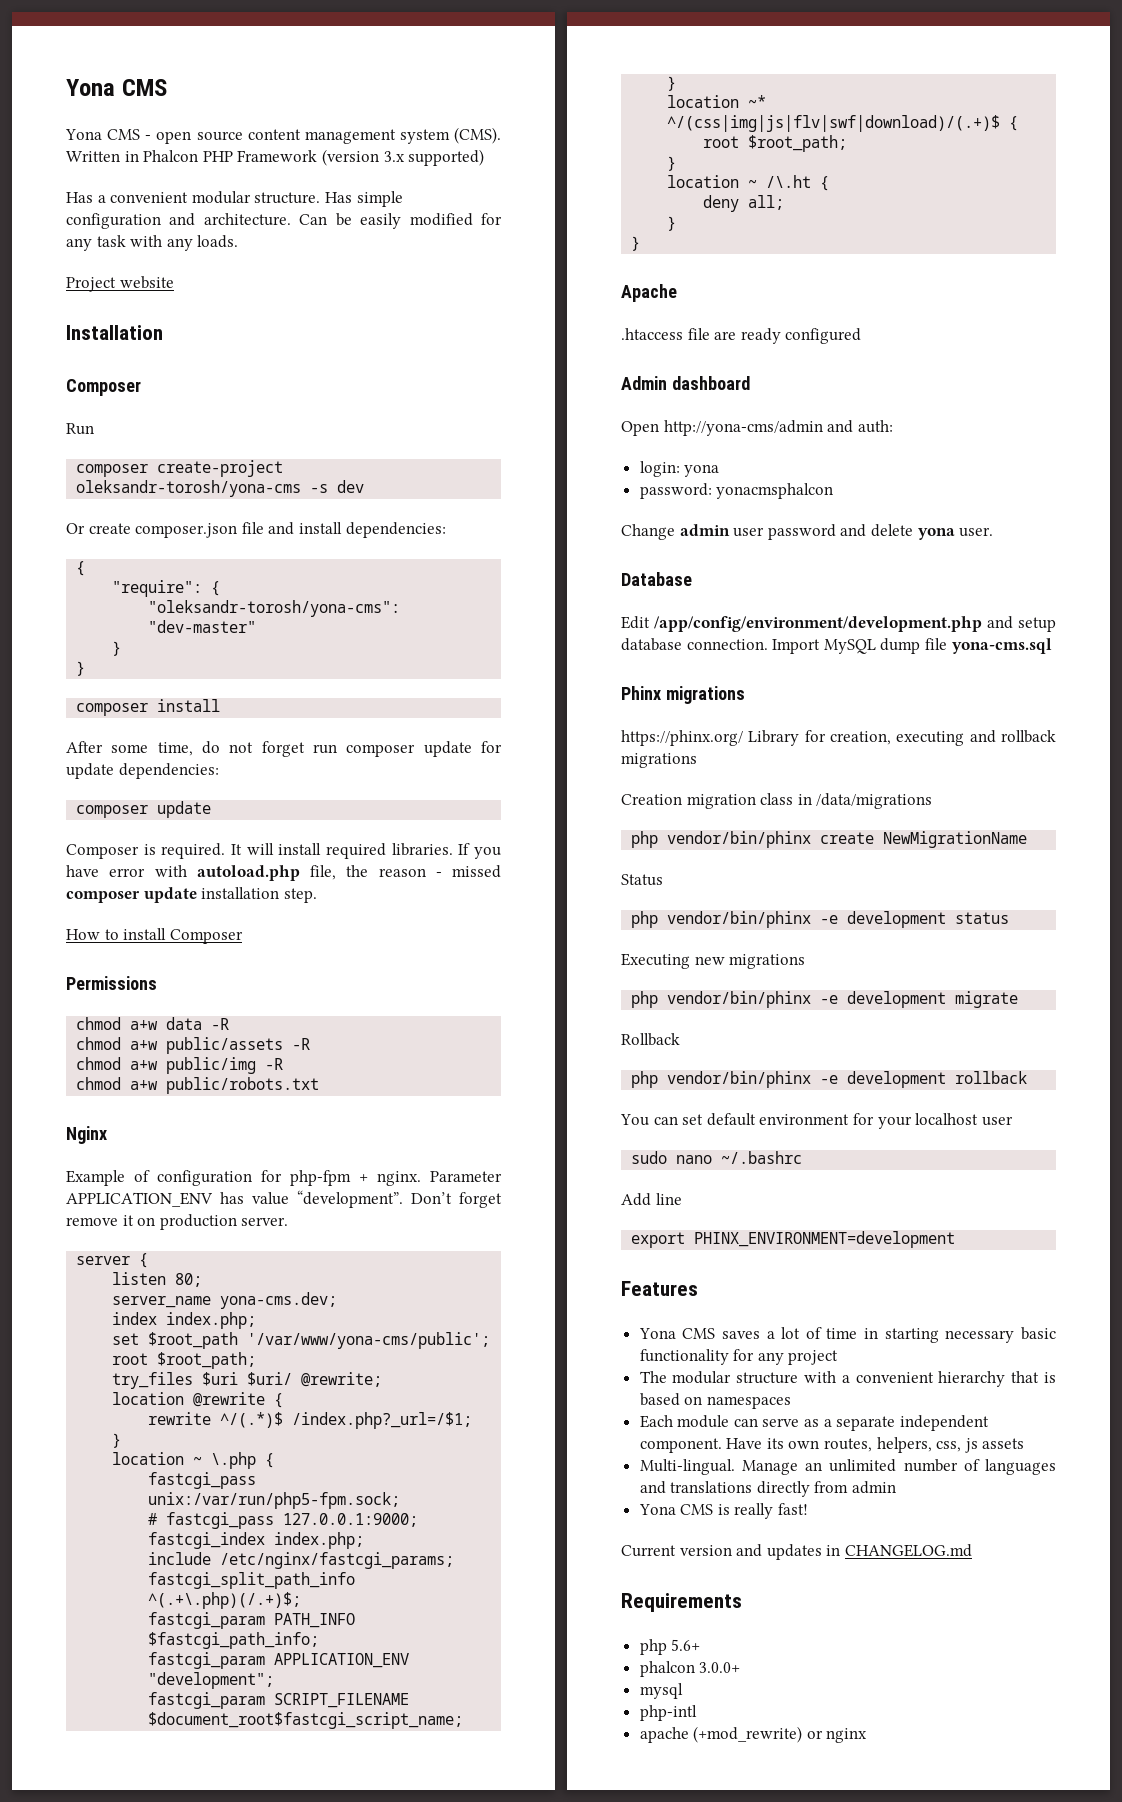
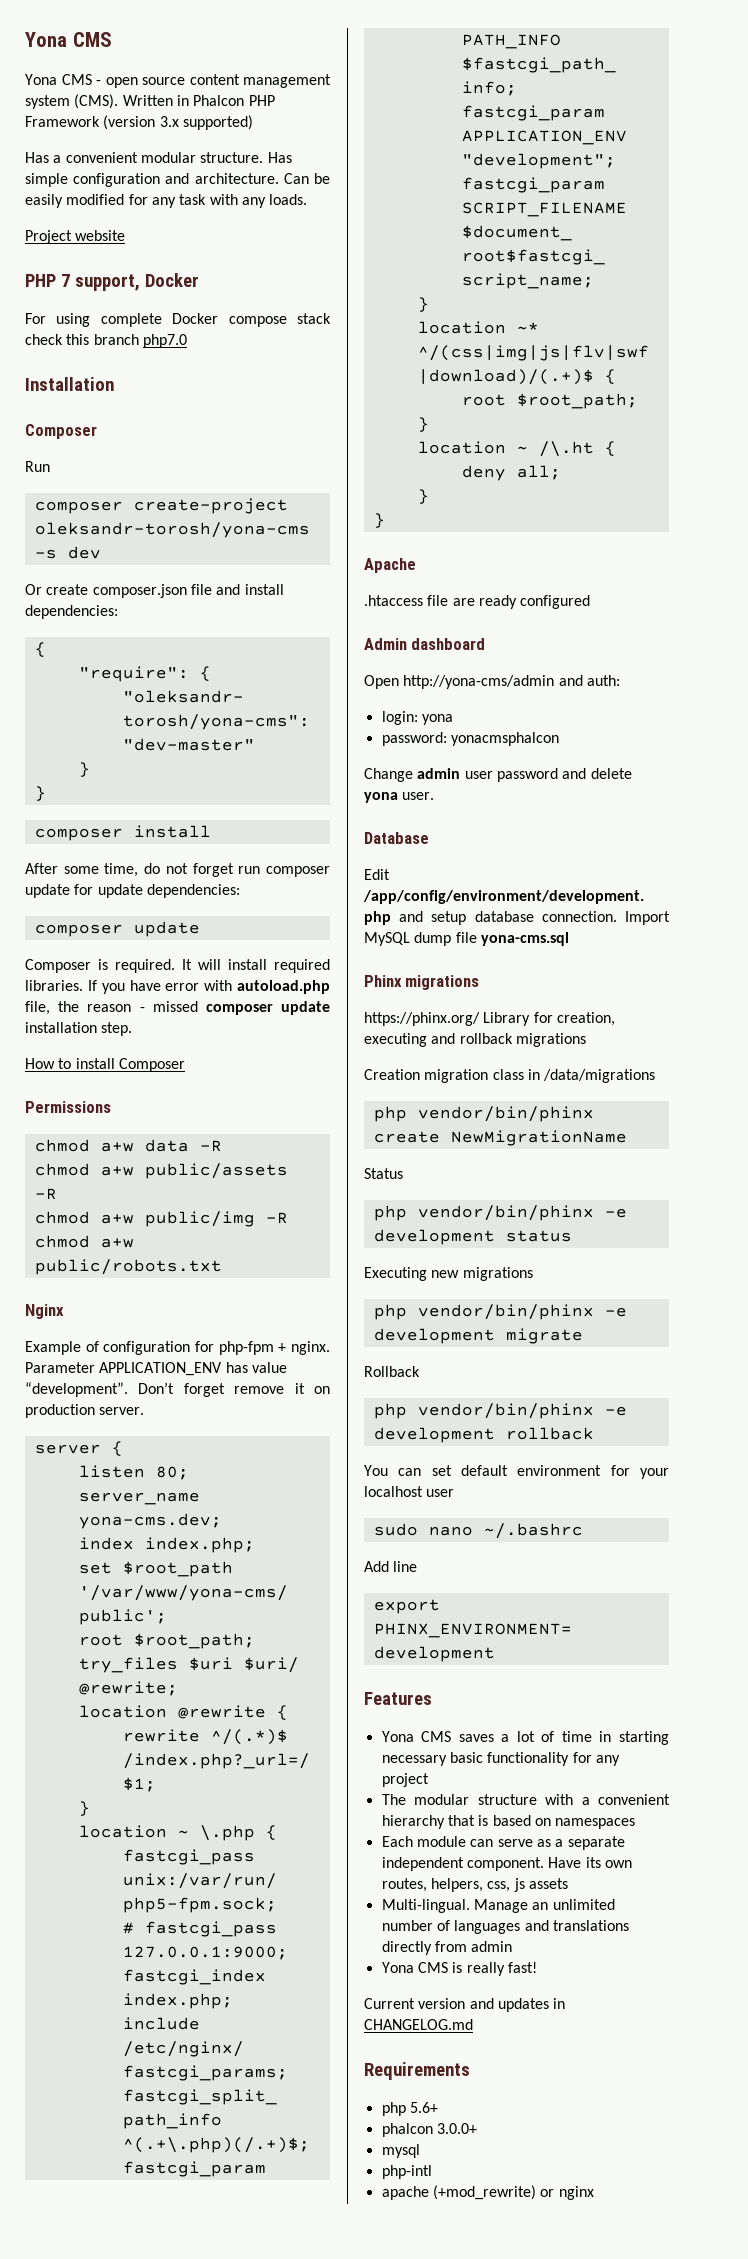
(174, 282) none -> [25,273,199,291] [25,313,331,327] [25,334,187,348] // PHP 7 support, Docker // For using complete Docker compose stack check this branch php7.0

